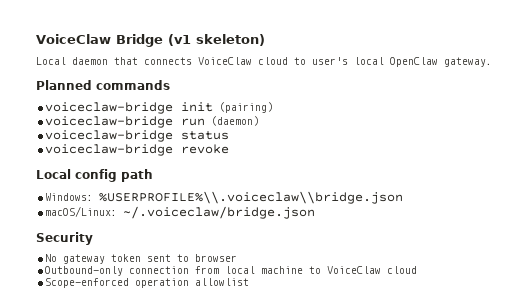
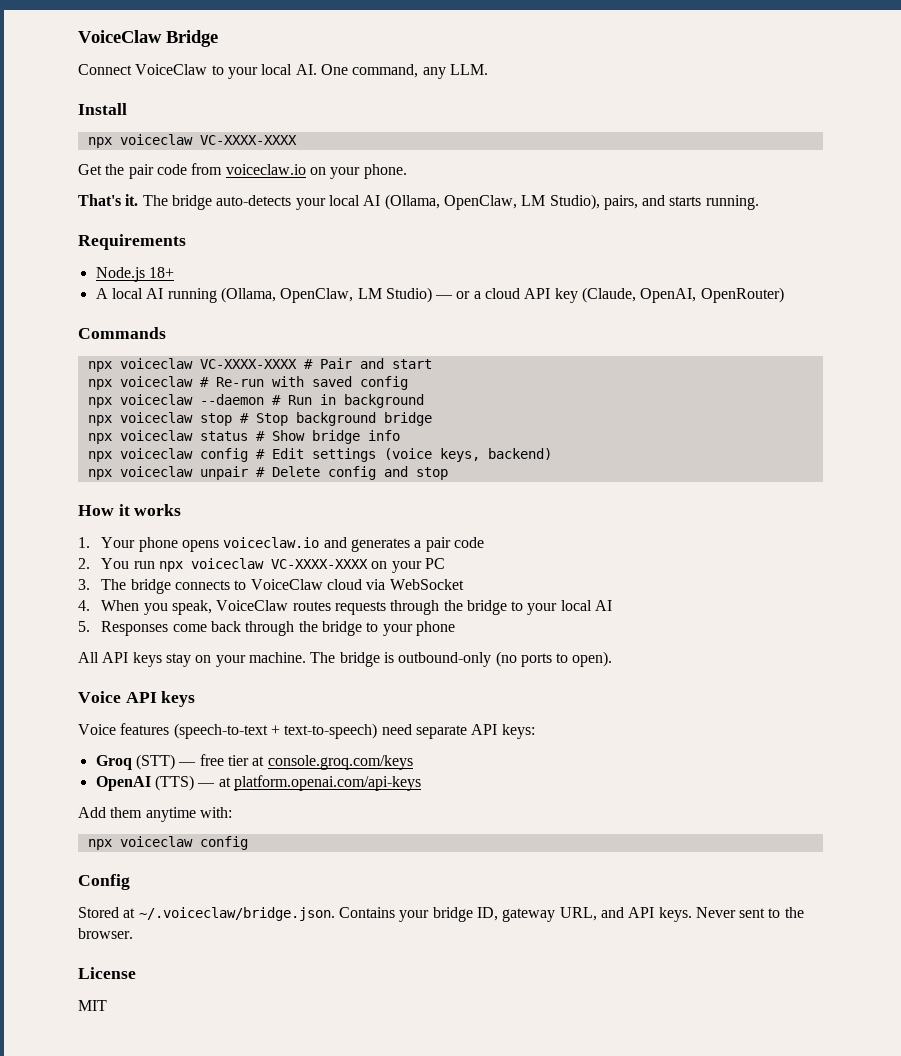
[168,34,265,46] [36,57,492,67] [36,80,170,90] [45,102,274,114] [45,116,260,128] [45,130,230,142] [45,144,230,156] [36,169,153,182] [45,191,404,204] [45,206,316,219] [36,232,93,245] [45,254,238,264] [45,266,418,276] [45,278,250,288] (v1 skeleton) // Local daemon that connects VoiceClaw cloud to user's local OpenClaw gateway. // Planned commands // voiceclaw-bridge init (pairing) // voiceclaw-bridge run (daemon) // voiceclaw-bridge status // voiceclaw-bridge revoke // Local config path // Windows: %USERPROFILE%\\.voiceclaw\\bridge.json // macOS/Linux: ~/.voiceclaw/bridge.json // Security // No gateway token sent to browser // Outbound-only connection from local machine to VoiceClaw cloud // Scope-enforced operation allowlist -> [78,64,488,79] [78,103,127,115] [87,134,297,148] [78,163,407,179] [78,194,759,210] [78,234,186,250] [95,267,174,282] [95,287,784,303] [78,327,166,339] [87,358,432,372] [87,376,408,390] [87,394,424,408] [87,412,432,426] [87,430,400,444] [87,448,552,462] [87,466,448,480] [78,504,182,516] [78,537,484,552] [78,558,445,573] [78,579,464,594] [78,600,613,615] [78,621,455,636] [78,651,613,667] [78,691,196,707] [78,723,535,739] [95,754,413,770] [95,775,421,791] [78,807,232,822] [87,836,248,850] [78,874,130,890] [78,907,804,922] [78,928,133,939] [78,967,136,979] [78,1000,107,1011] // Connect VoiceClaw to your local AI. One command, any LLM. // Install // npx voiceclaw VC-XXXX-XXXX // Get the pair code from voiceclaw.io on your phone. // That's it. The bridge auto-detects your local AI (Ollama, OpenClaw, LM Studio), pairs, and starts running. // Requirements // Node.js 18+ // A local AI running (Ollama, OpenClaw, LM Studio) — or a cloud API key (Claude, OpenAI, OpenRouter) // Commands // npx voiceclaw VC-XXXX-XXXX # Pair and start // npx voiceclaw # Re-run with saved config // npx voiceclaw --daemon # Run in background // npx voiceclaw stop # Stop background bridge // npx voiceclaw status # Show bridge info // npx voiceclaw config # Edit settings (voice keys, backend) // npx voiceclaw unpair # Delete config and stop // How it works // 1. Your phone opens voiceclaw.io and generates a pair code // 2. You run npx voiceclaw VC-XXXX-XXXX on your PC // 3. The bridge connects to VoiceClaw cloud via WebSocket // 4. When you speak, VoiceClaw routes requests through the bridge to your local AI // 5. Responses come back through the bridge to your phone // All API keys stay on your machine. The bridge is outbound-only (no ports to open). // Voice API keys // Voice features (speech-to-text + text-to-speech) need separate API keys: // Groq (STT) — free tier at console.groq.com/keys // OpenAI (TTS) — at platform.openai.com/api-keys // Add them anytime with: // npx voiceclaw config // Config // Stored at ~/.voiceclaw/bridge.json. Contains your bridge ID, gateway URL, and API keys. Never sent to the browser. // License // MIT

